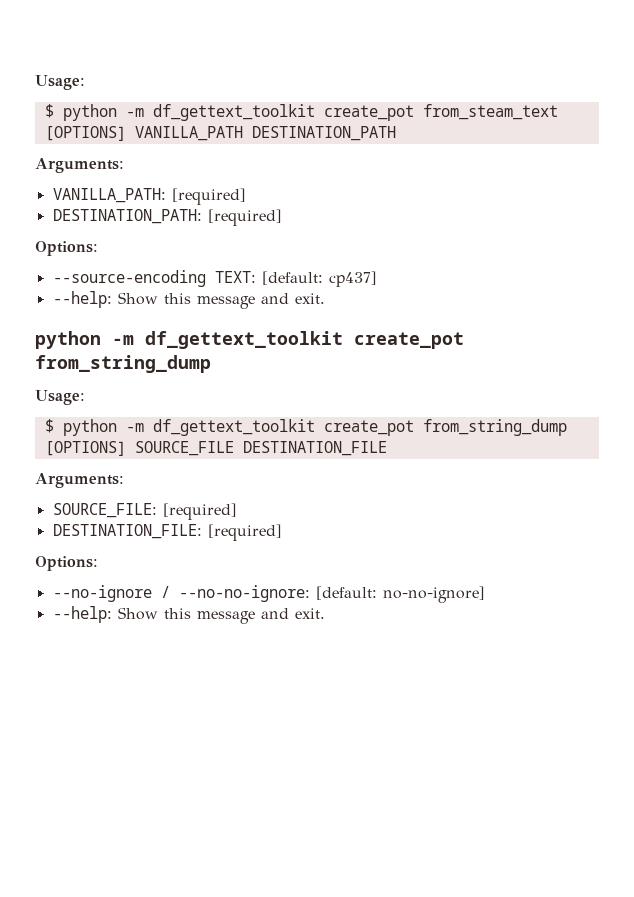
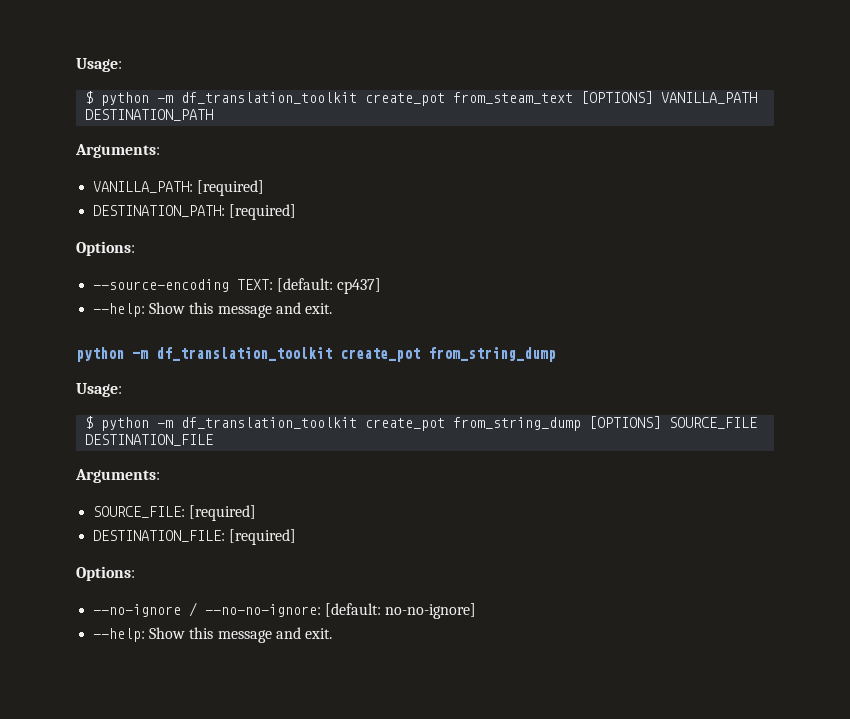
[35,75,85,90] [44,104,315,121] Usage: // $ python -m df_gettext_toolkit -> [76,58,122,72] [85,91,358,106] Usage: // $ python -m df_translation_toolkit
[145,331,343,349] df_gettext_toolkit -> [156,347,332,361] df_translation_toolkit
[152,419,315,436] df_gettext_toolkit -> [181,417,358,429] df_translation_toolkit

